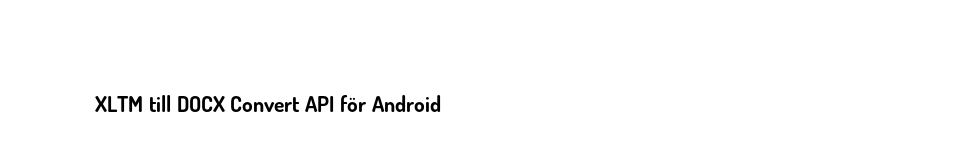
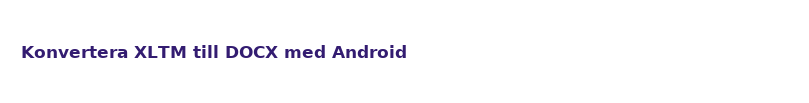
(95, 104) none -> [21,46,128,58] Konvertera
[230,95,366,112] Convert API för -> [283,45,326,58] med

